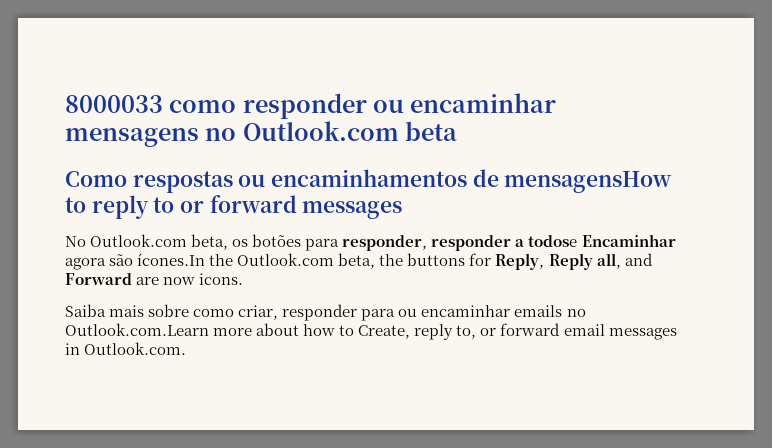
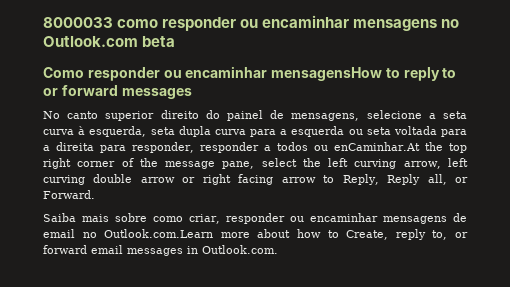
[132,169,499,193] respostas ou encaminhamentos de -> [87,66,268,81] responder ou encaminhar
[90,234,676,251] [65,253,653,270] [65,273,244,285] Outlook.com beta, os botões para responder, responder a todose Encaminhar agora são ícones.In the Outlook.com beta, the buttons for Reply, Reply all, and Forward are now icons. -> [67,110,467,121] [43,126,467,137] [43,142,468,153] [43,158,469,169] [43,174,469,185] [43,190,95,199] canto superior direito do painel de mensagens, selecione a seta curva à esquerda, seta dupla curva para a esquerda ou seta voltada para a direita para responder, responder a todos ou enCaminhar.At the top right corner of the message pane, select the left curving arrow, left curving double arrow or right facing arrow to Reply, Reply all, or Forward.
[361,305,563,321] para ou encaminhar emails -> [289,213,467,224] [43,229,75,238] ou encaminhar mensagens de email

